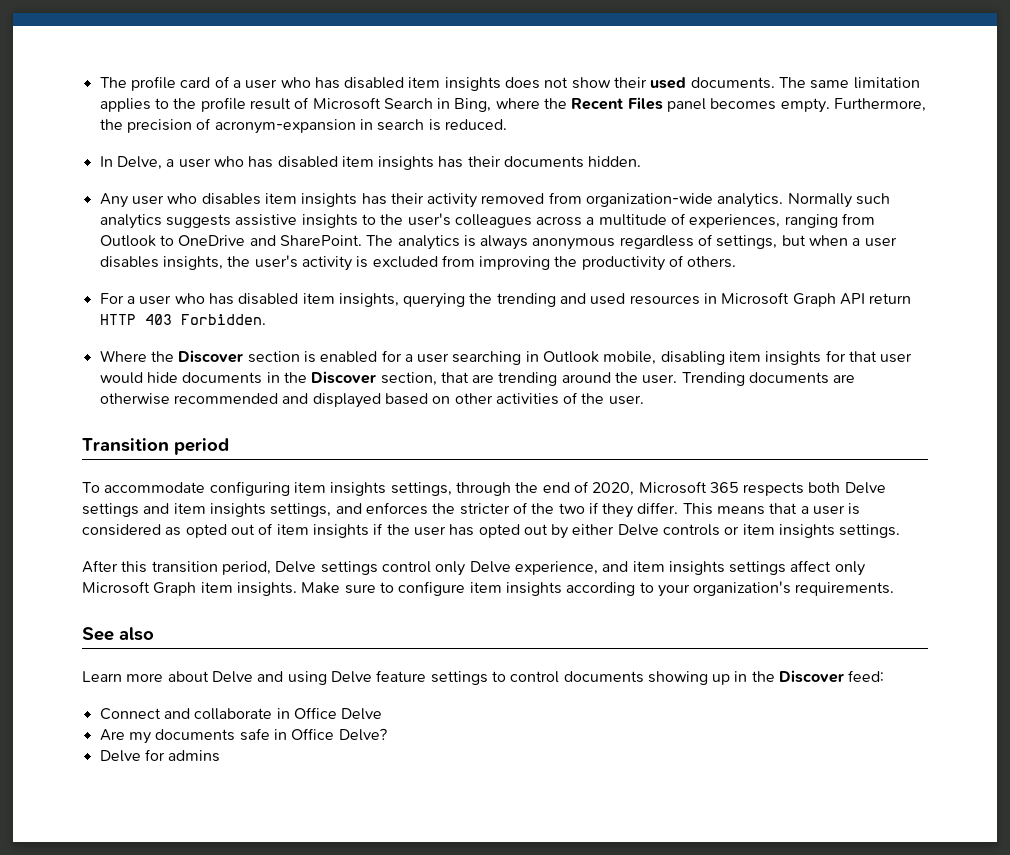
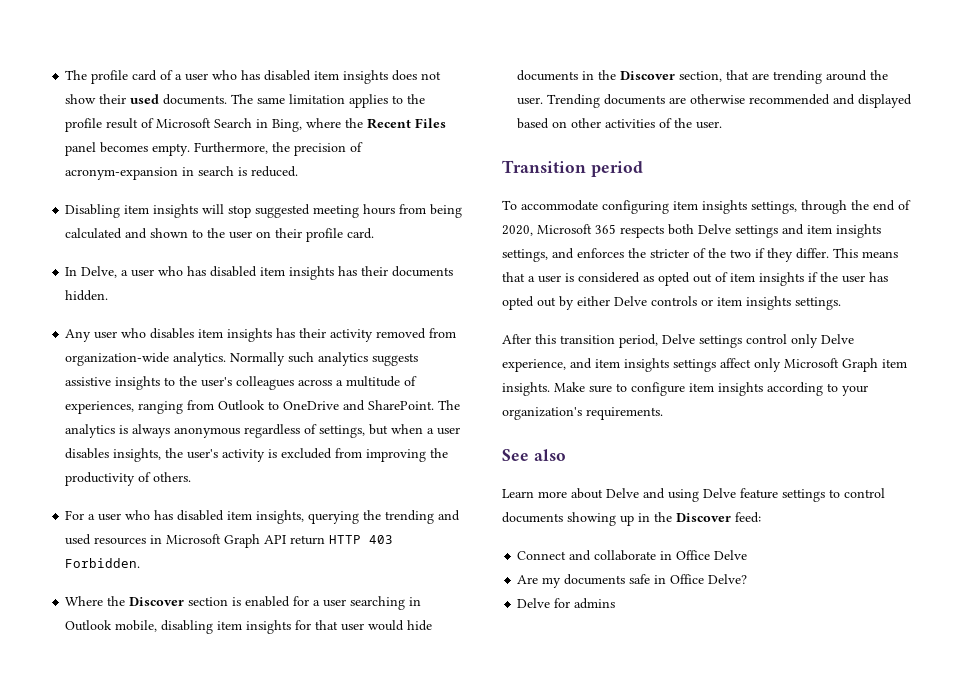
(507, 124) none -> [65,204,463,218] [65,228,375,242] // Disabling item insights will stop suggested meeting hours from being calculated and shown to the user on their profile card.

